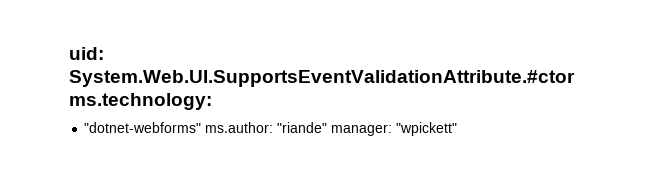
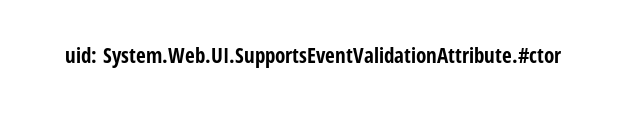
[69,93,212,110] [84,122,458,136] ms.technology: // "dotnet-webforms" ms.author: "riande" manager: "wpickett" -> (562, 57) none

